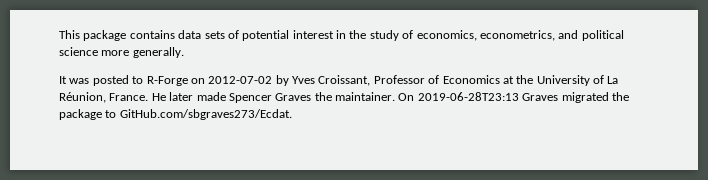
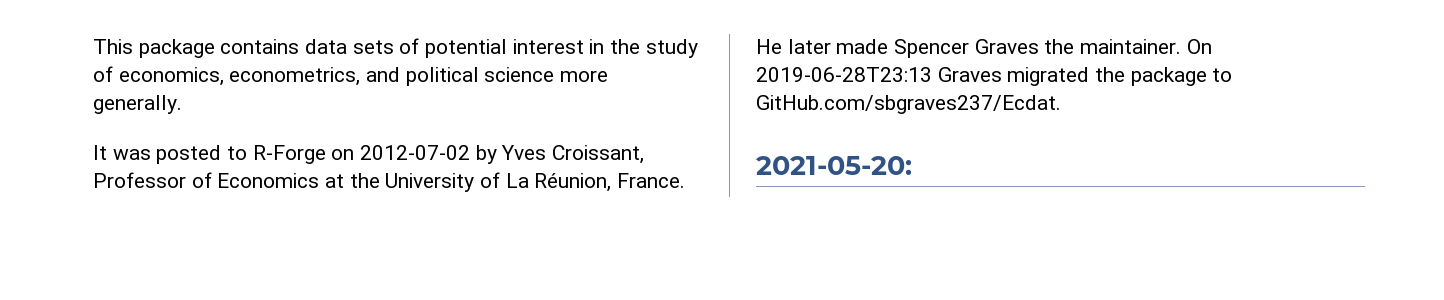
[119,109,292,120] GitHub.com/sbgraves273/Ecdat. -> [756,95,1061,114] [756,156,912,175] GitHub.com/sbgraves237/Ecdat. // 2021-05-20:

